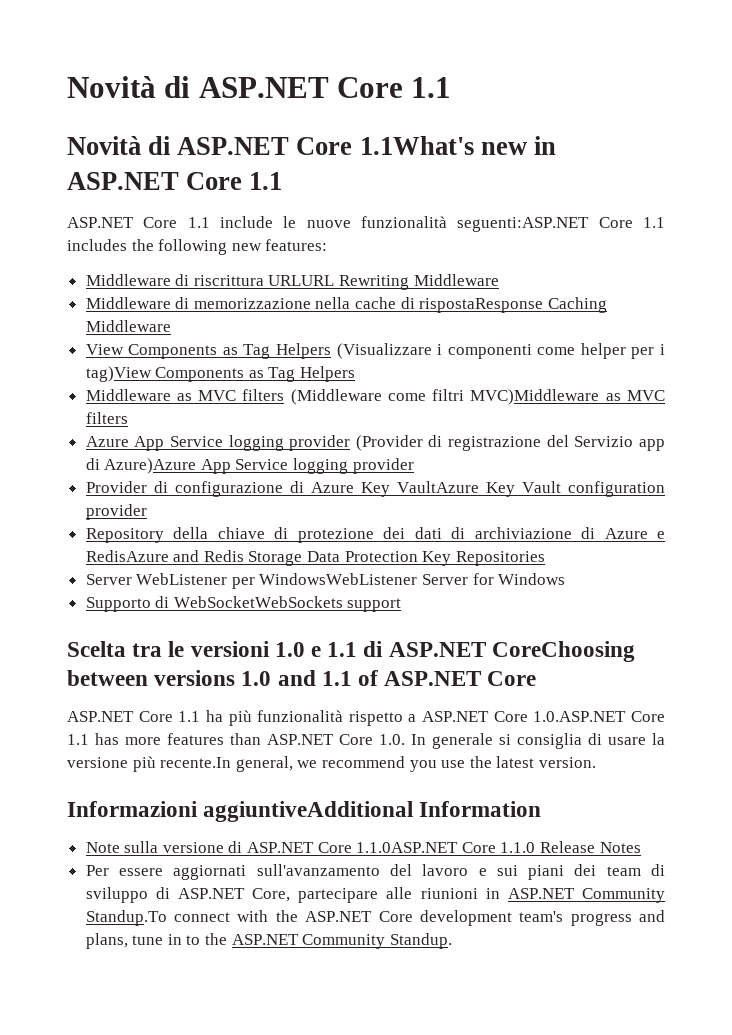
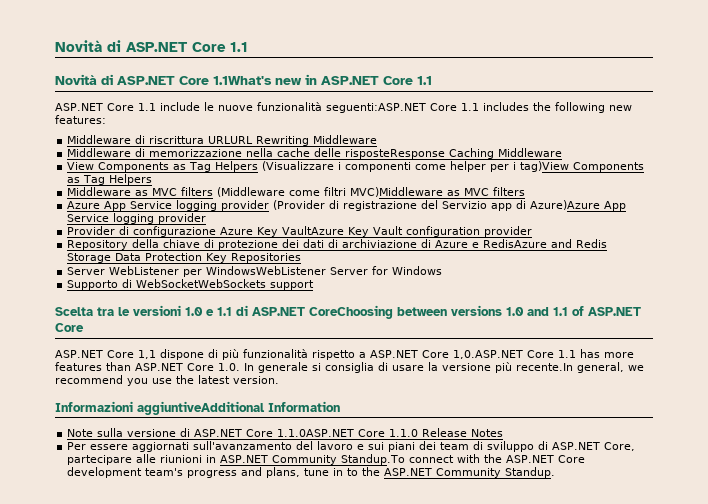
[400,297,544,313] di rispostaResponse -> [314,148,446,159] delle risposteResponse
[289,481,304,493] di -> (217, 231) none
[178,710,223,722] 1.1 ha -> [137,349,218,360] 1,1 dispone di
[533,711,627,722] 1.0.ASP.NET -> [452,350,523,359] 1,0.ASP.NET

